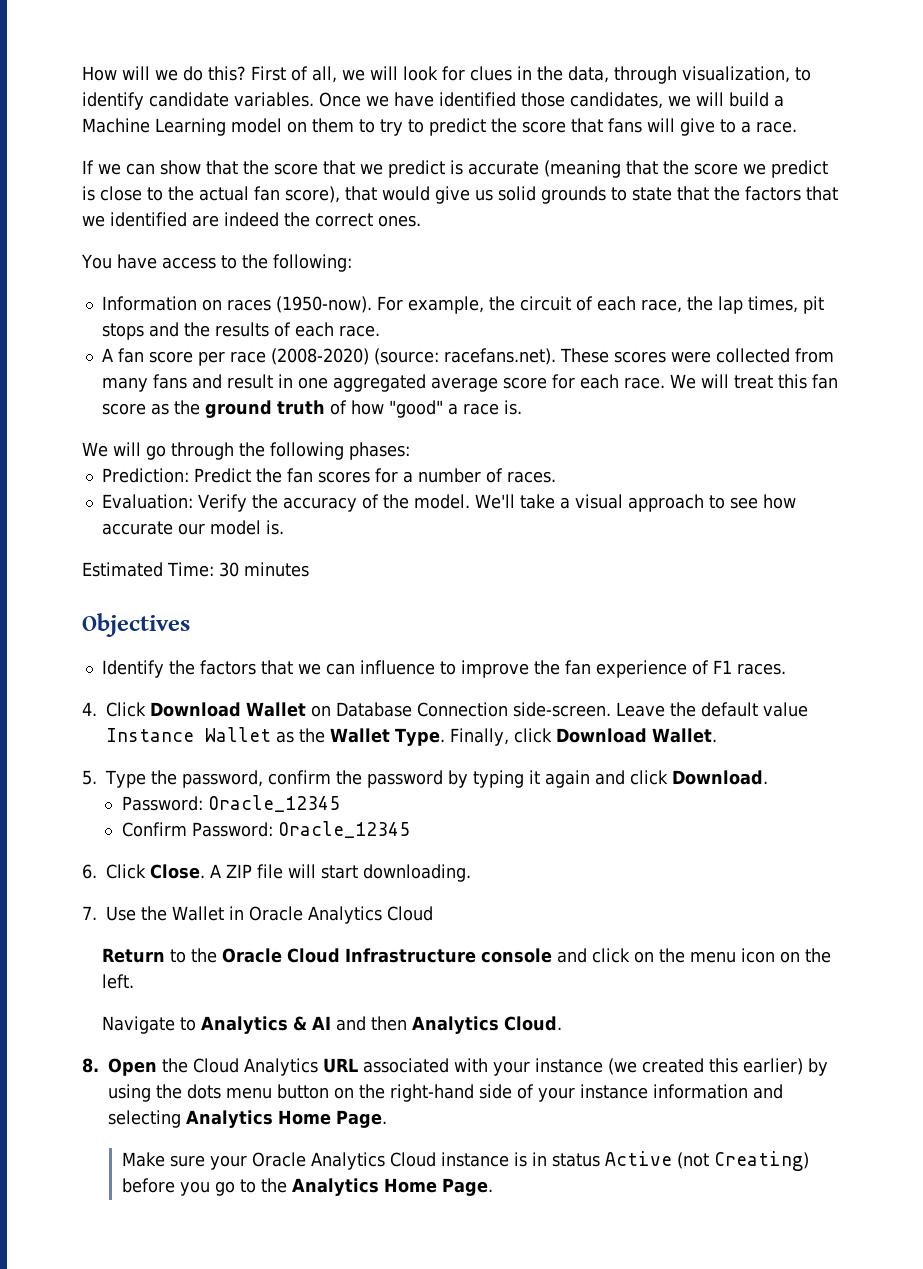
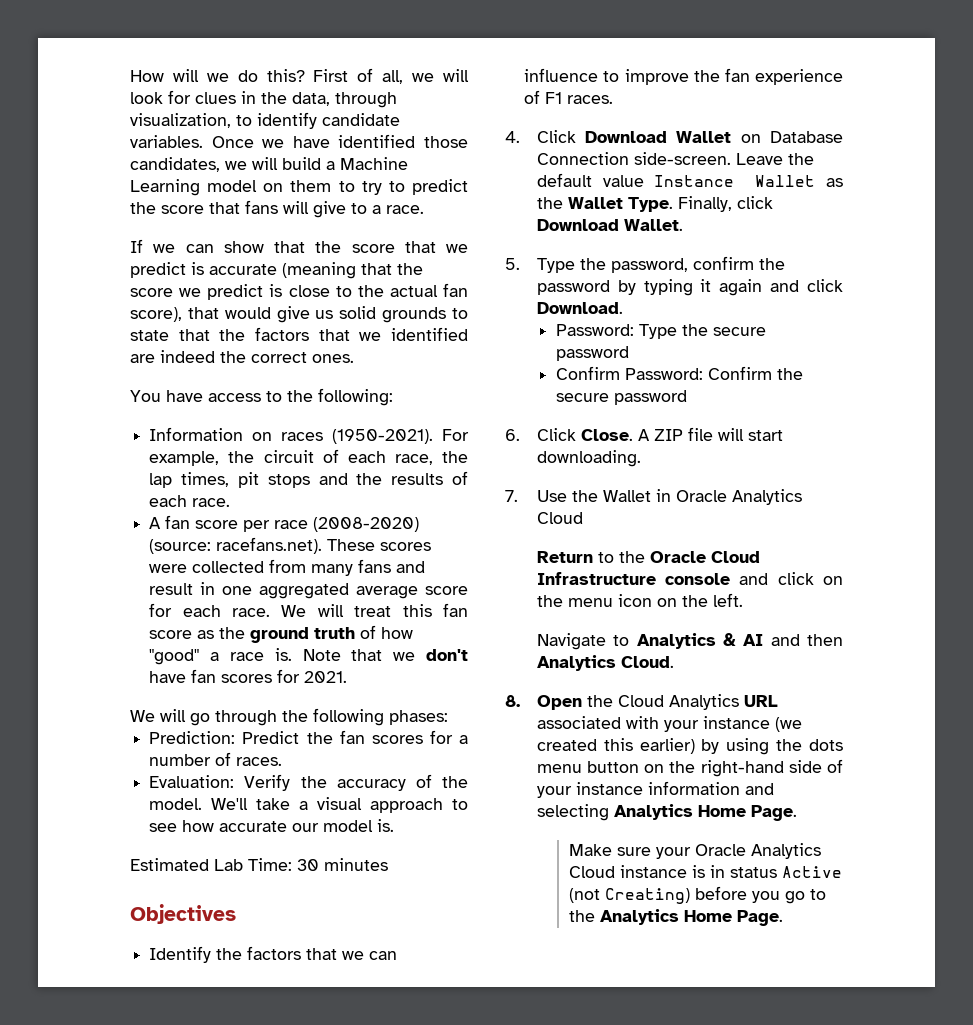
[275,296,372,313] (1950-now). -> [332,429,434,444] (1950-2021).
(522, 407) none -> [302,649,468,661] [149,669,348,683] Note that we don't have fan scores for 2021.
(163, 569) none -> [214,859,243,871] Lab
[207,795,340,812] [121,821,410,838] Oracle_12345 // Confirm Password: Oracle_12345 -> [639,324,767,339] [556,346,630,361] [556,366,804,380] [556,390,688,405] Type the secure password // Confirm Password: Confirm the secure password

